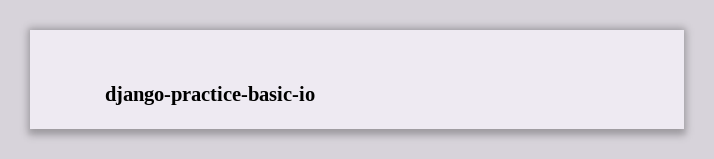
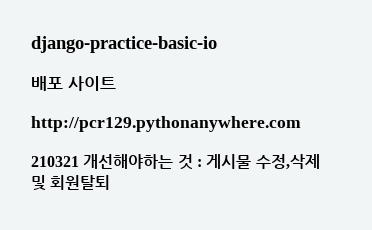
(315, 95) none -> [31,76,116,91] [31,116,301,132] [31,154,320,170] [31,175,111,191] // 배포 사이트 // http://pcr129.pythonanywhere.com // 210321 개선해야하는 것 : 게시물 수정,삭제 및 회원탈퇴

